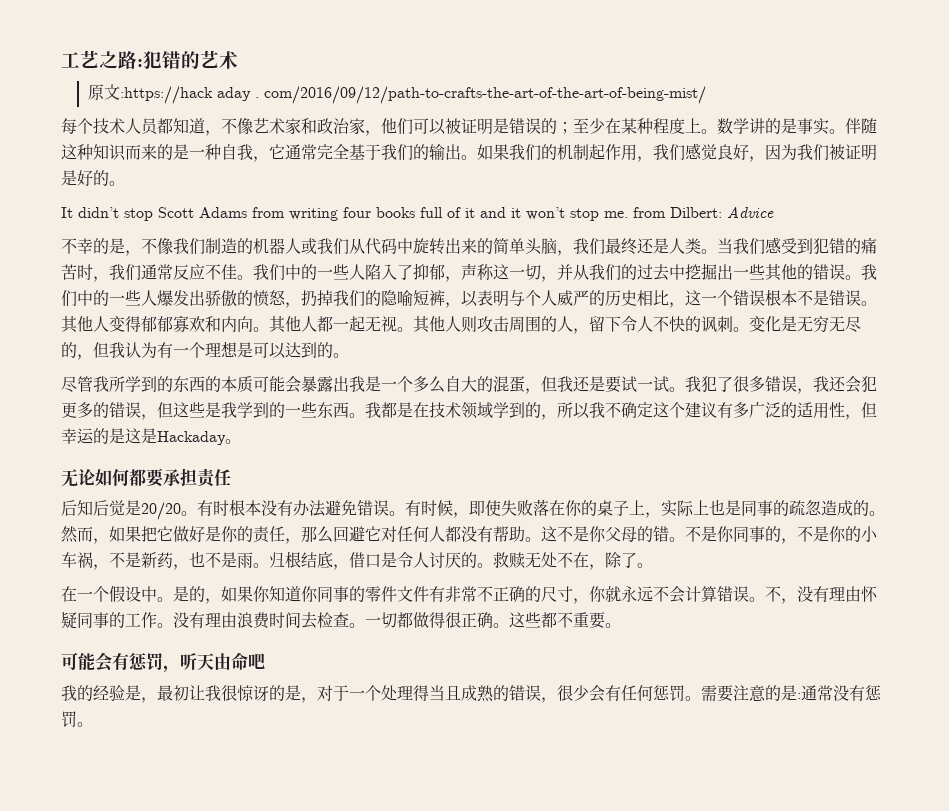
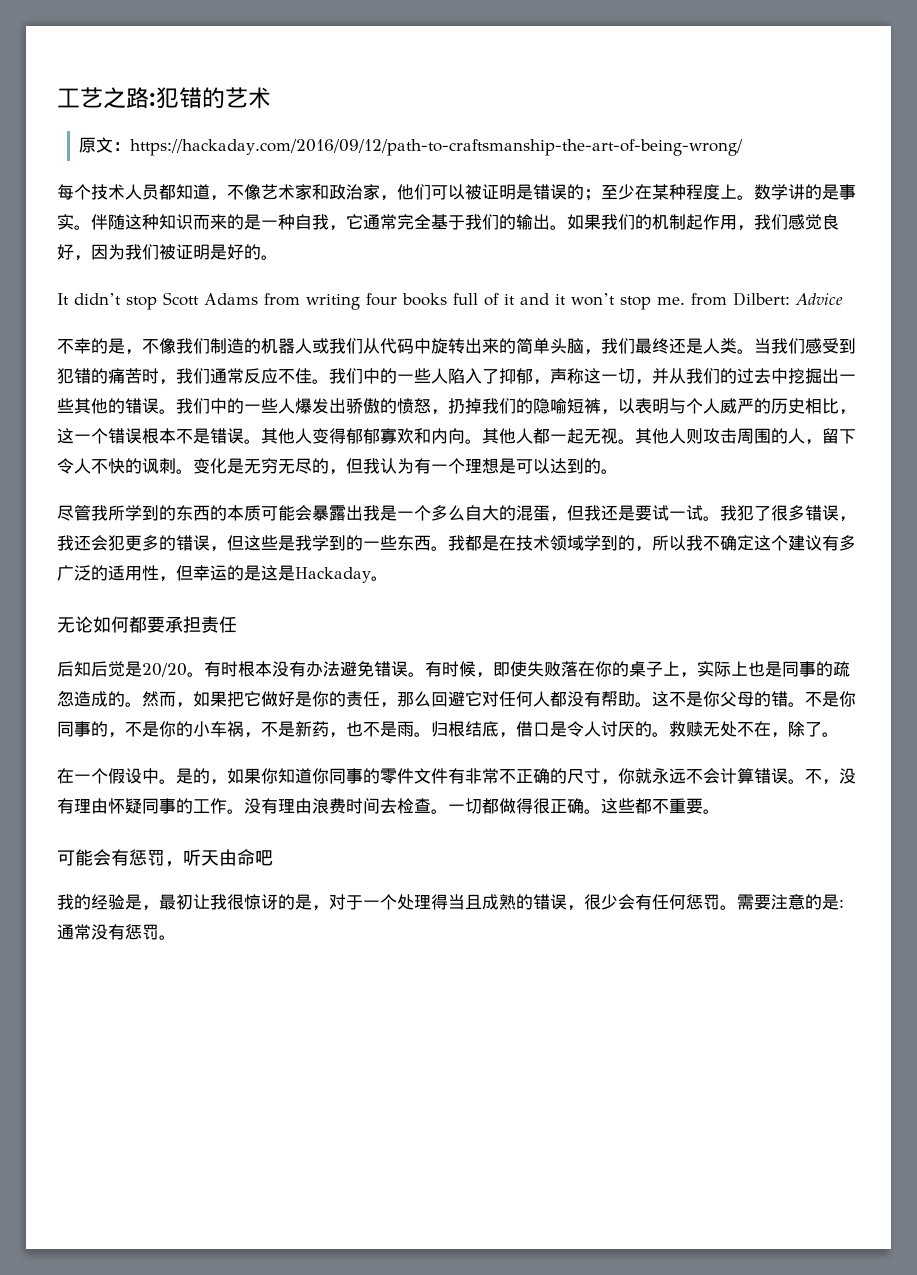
[120,86,707,104] :https://hack aday . com/2016/09/12/path-to-crafts-the-art-of-the-art-of-being-mist/ -> [113,139,744,156] ：https://hackaday.com/2016/09/12/path-to-craftsmanship-the-art-of-being-wrong/

